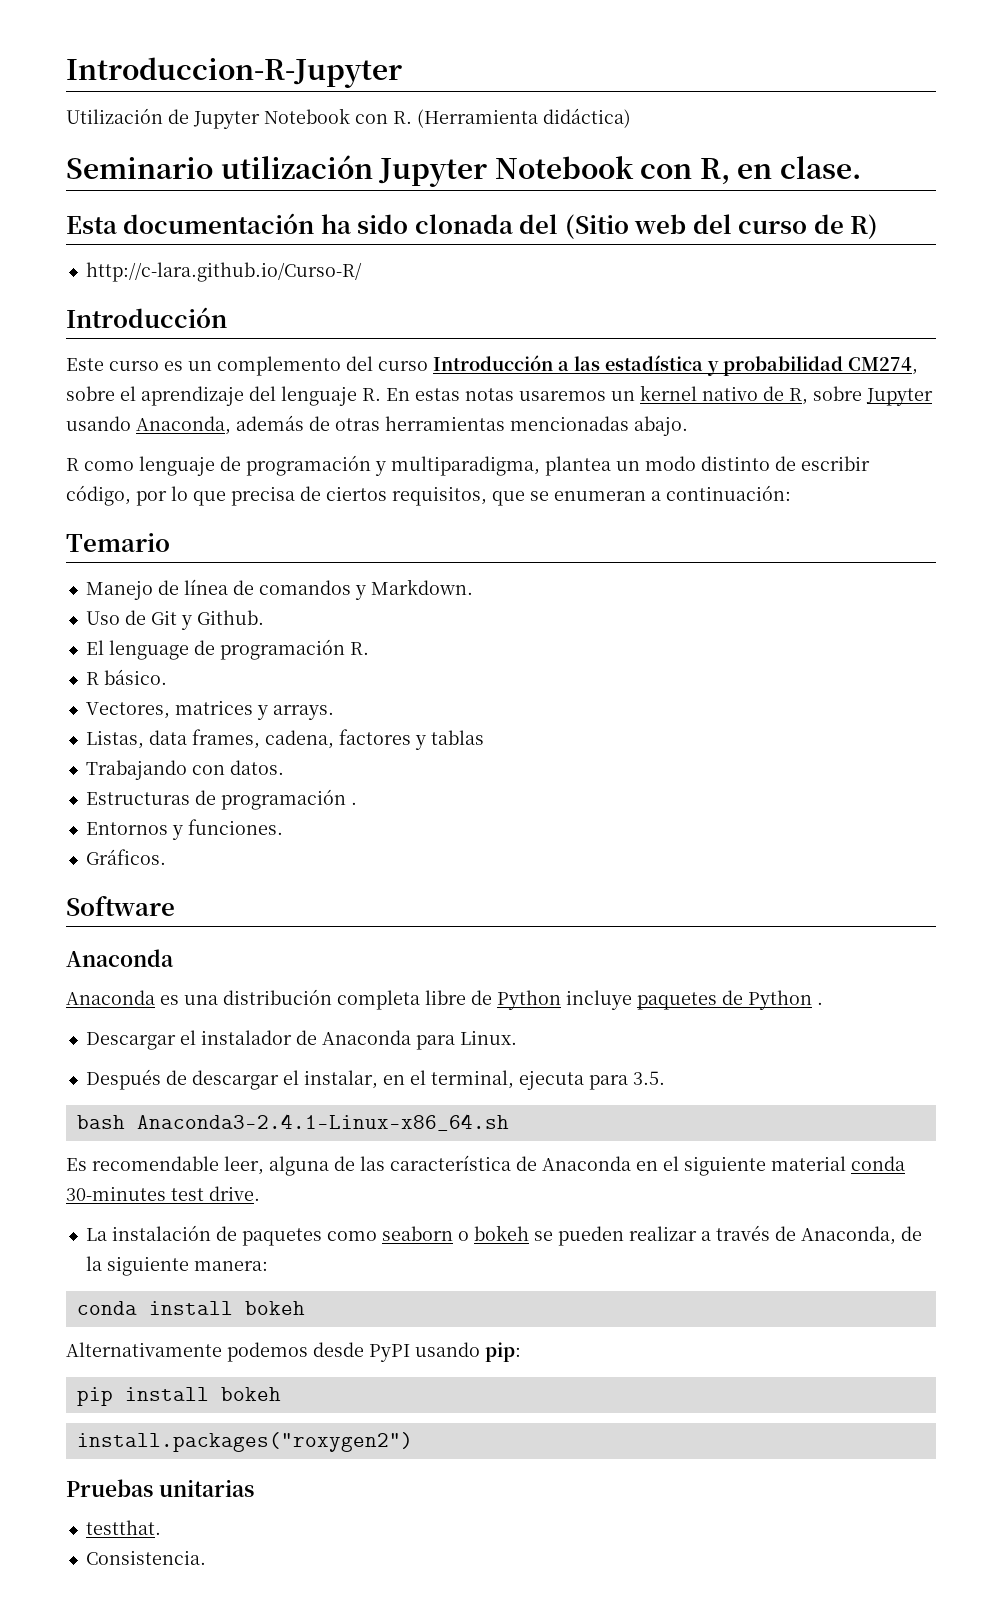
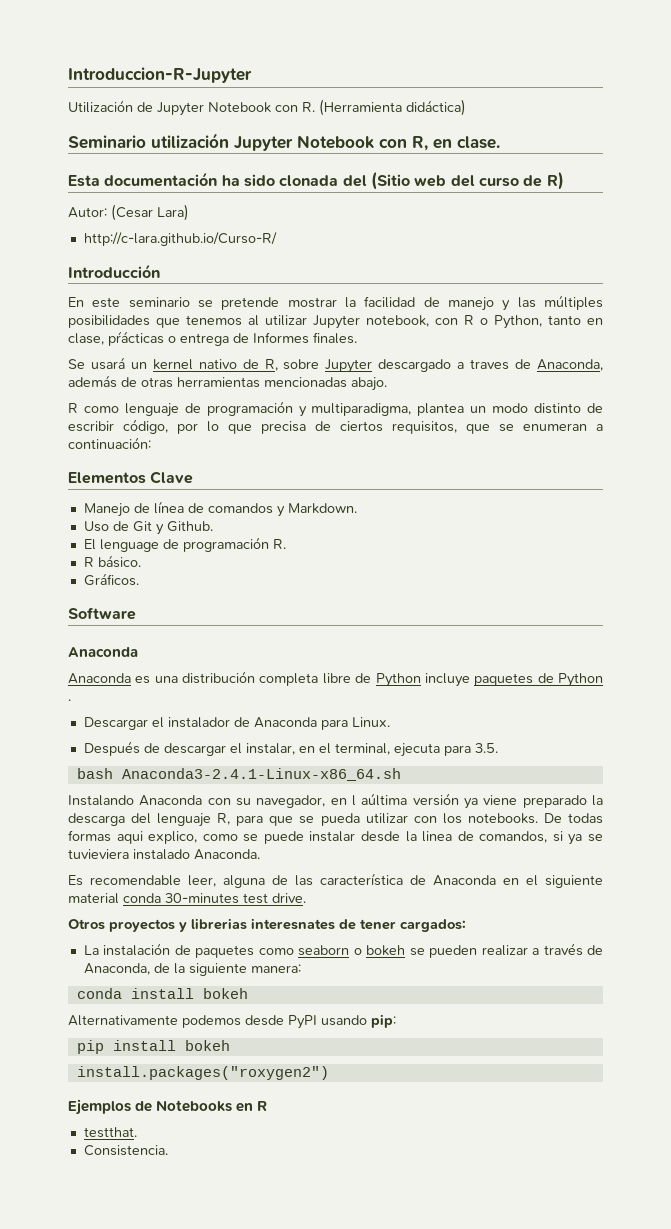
(879, 226) none -> [68,204,189,221] // Autor: (Cesar Lara)
[66,355,918,376] [66,386,606,406] Este curso es un complemento del curso Introducción a las estadística y probabilidad CM274, sobre el aprendizaje del lenguaje R. En estas notas usaremos -> [68,295,603,311] [68,315,603,329] [68,331,357,346] [68,357,125,370] En este seminario se pretende mostrar la facilidad de manejo y las múltiples posibilidades que tenemos al utilizar Jupyter notebook, con R o Python, tanto en clase, pŕácticas o entrega de Informes finales. // Se usará
[66,416,131,431] usando -> [378,359,532,372] descargado a traves de
[66,533,170,552] Temario -> [68,471,194,484] Elementos Clave
[85,700,334,720] [85,729,484,750] [85,760,284,780] [85,789,357,810] [85,819,283,840] // Vectores, matrices y arrays. // Listas, data frames, cadena, factores y tablas // Trabajando con datos. // Estructuras de programación . // Entornos y funciones. -> (141, 561) none
(509, 1122) none -> [68,793,603,809] [68,813,603,827] [68,830,603,845] [68,849,260,860] // Instalando Anaconda con su navegador, en l aúltima versión ya viene preparado la descarga del lenguaje R, para que se pueda utilizar con los notebooks. De todas formas aqui explico, como se puede instalar desde la linea de comandos, si ya se tuvieviera instalado Anaconda.
(260, 1193) none -> [68,918,466,932] // Otros proyectos y librerias interesnates de tener cargados:
[66,1479,254,1497] Pruebas unitarias -> [68,1099,268,1115] Ejemplos de Notebooks en R

